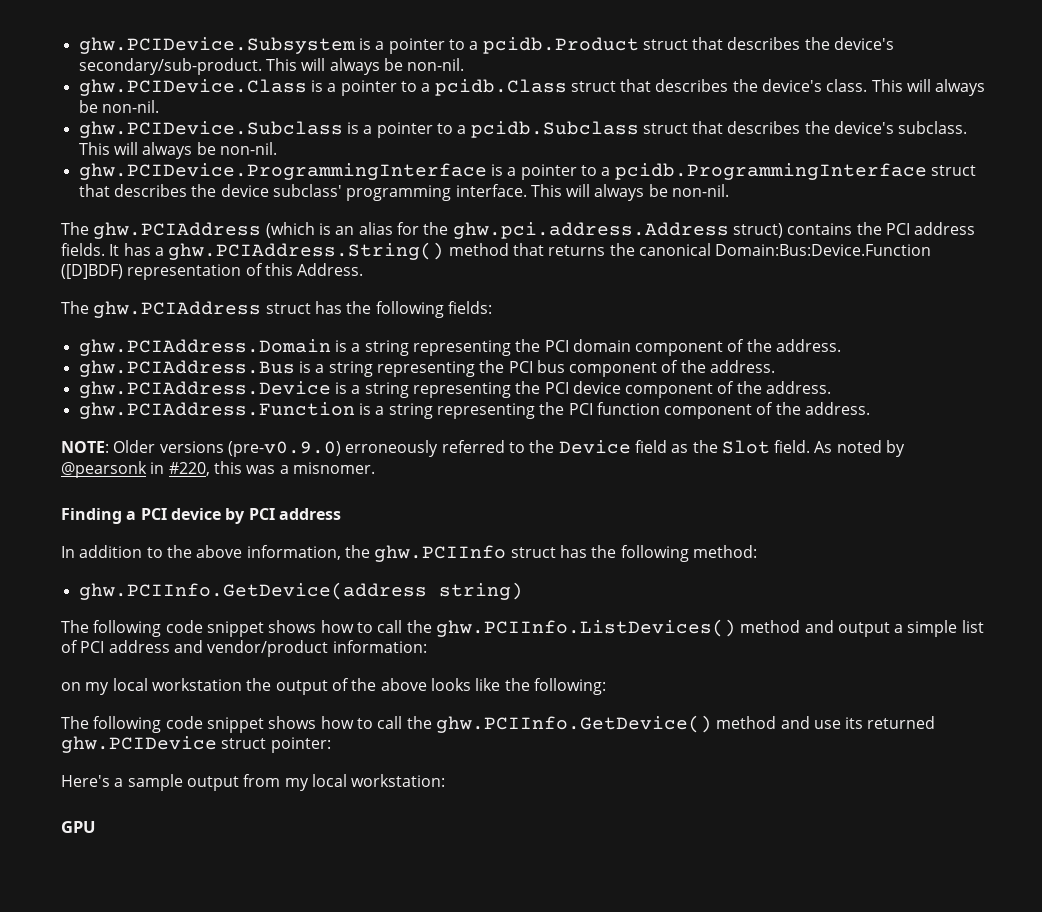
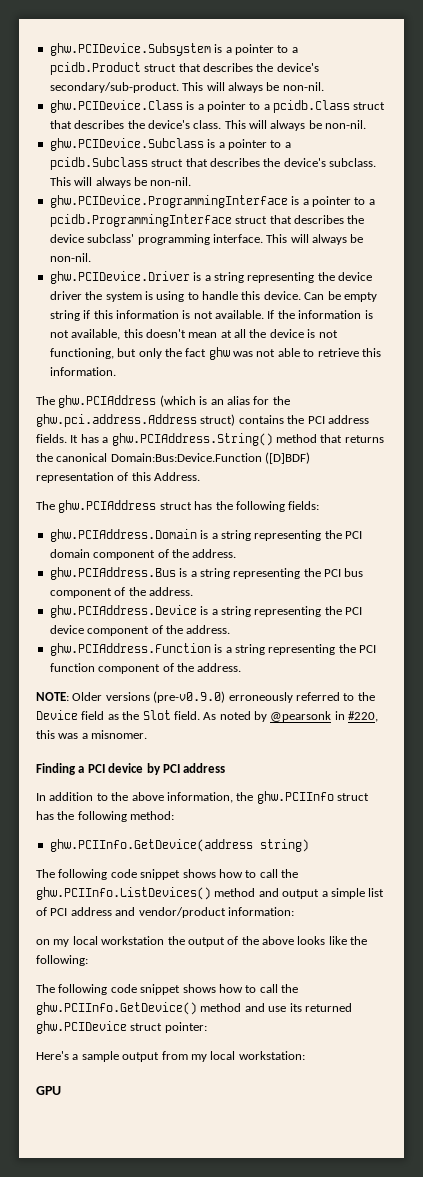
(730, 190) none -> [49,271,372,284] [49,291,377,302] [49,310,373,321] [49,329,338,340] [49,347,381,360] [49,367,116,376] // ghw.PCIDevice.Driver is a string representing the device driver the system is using to handle this device. Can be empty string if this information is not available. If the information is not available, this doesn't mean at all the device is not functioning, but only the fact ghw was not able to retrieve this information.

